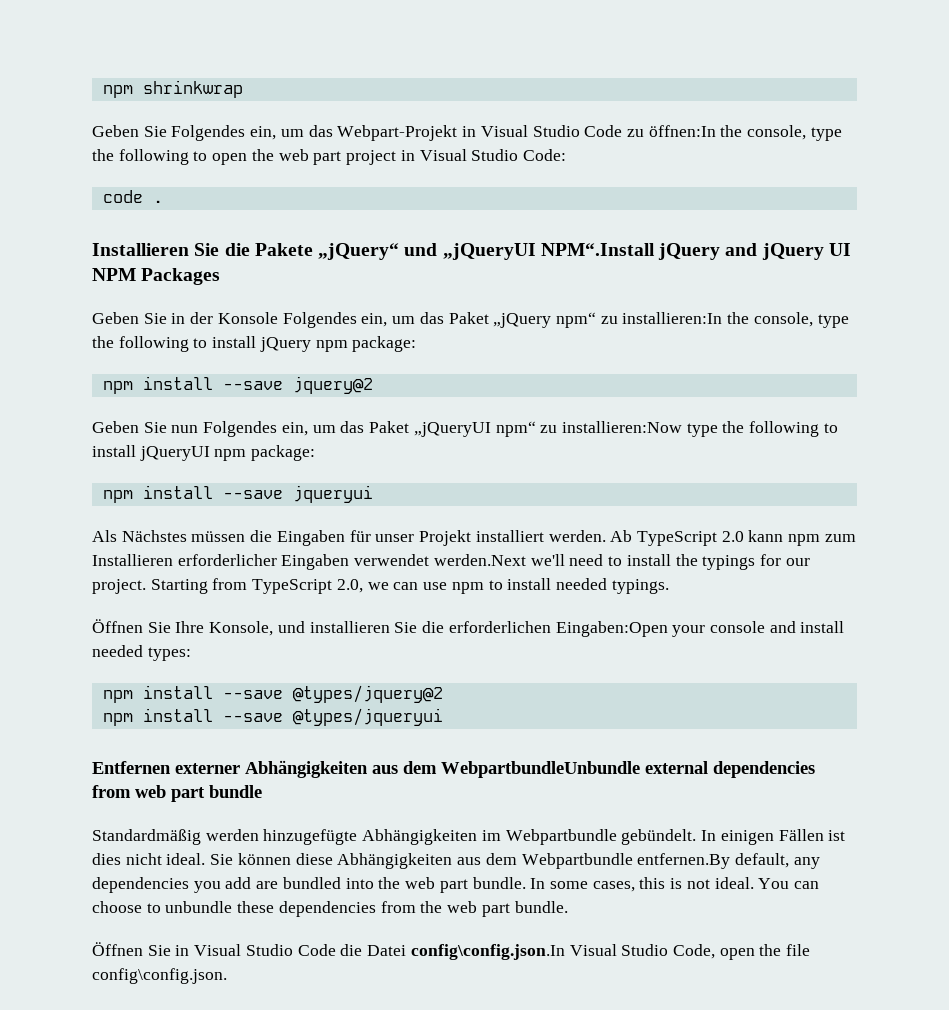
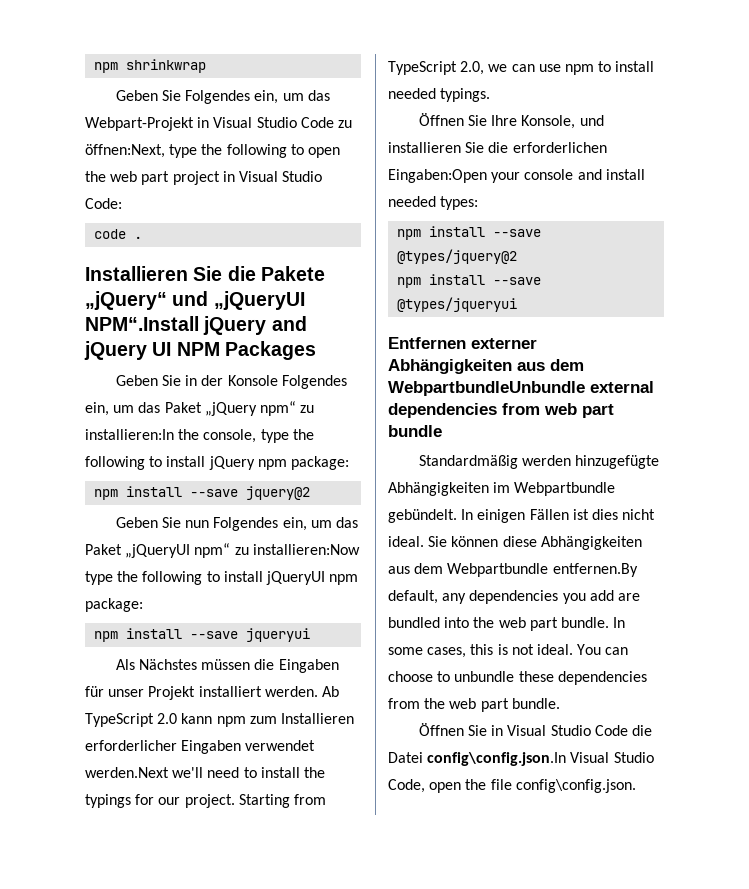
[648,125,807,140] öffnen:In the console, -> [85,144,165,158] öffnen:Next,

